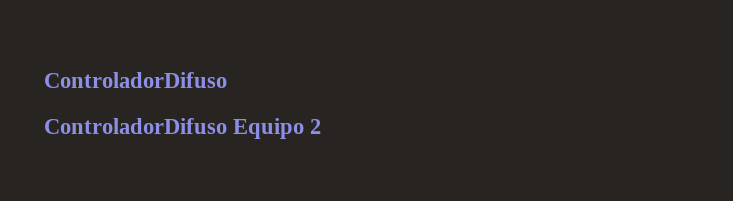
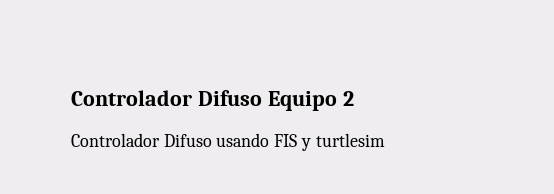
[44,72,227,88] [44,118,227,134] ControladorDifuso // ControladorDifuso -> [71,90,262,106] Controlador Difuso
(322, 126) none -> [71,133,385,151] // Controlador Difuso usando FIS y turtlesim

